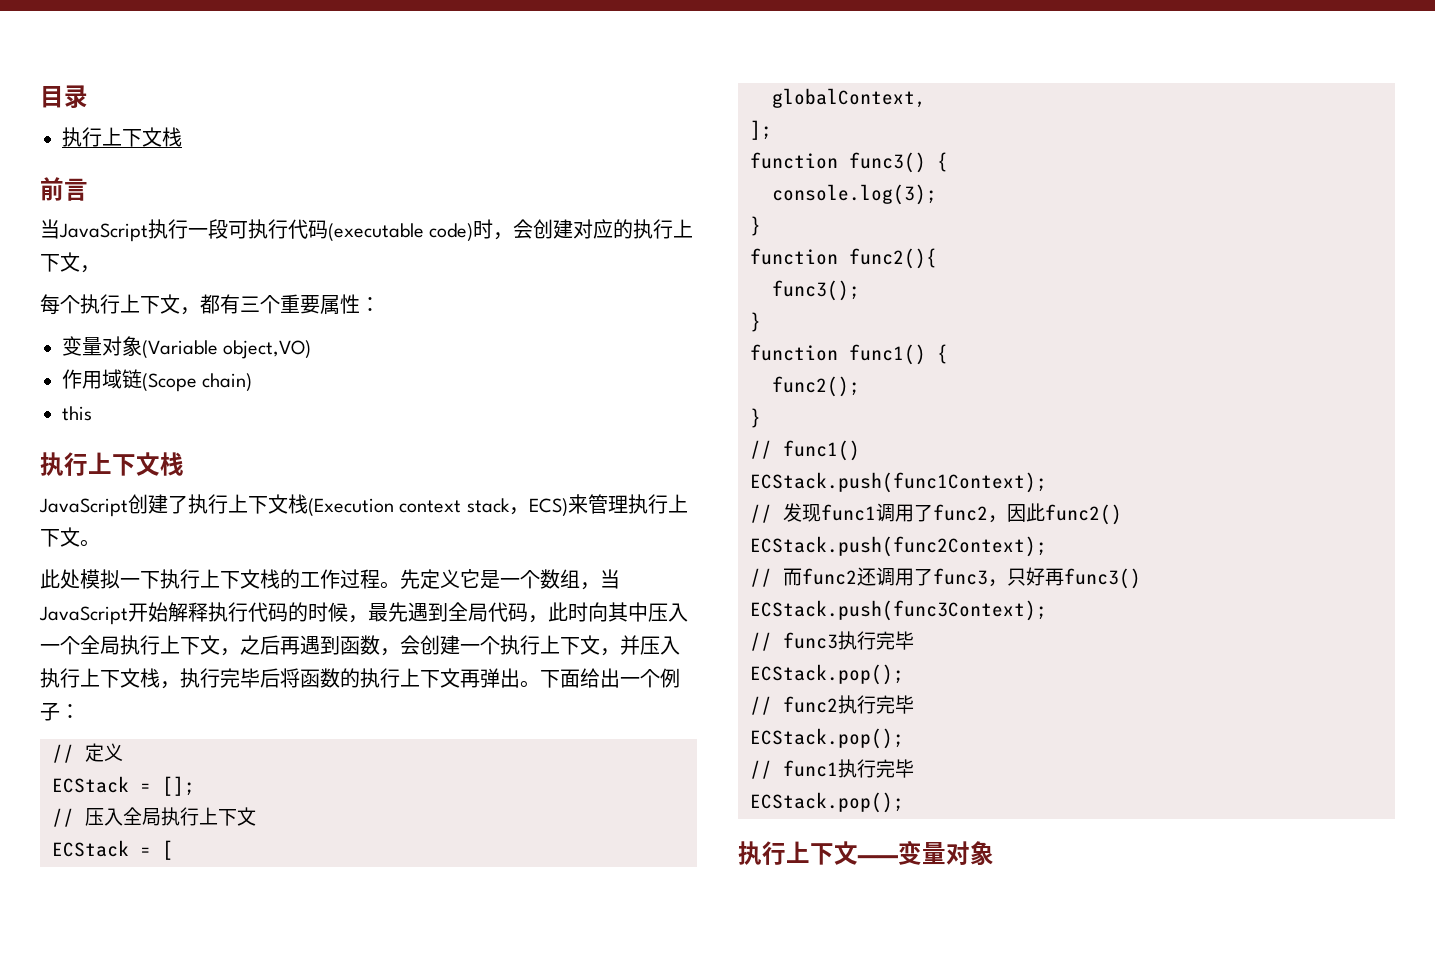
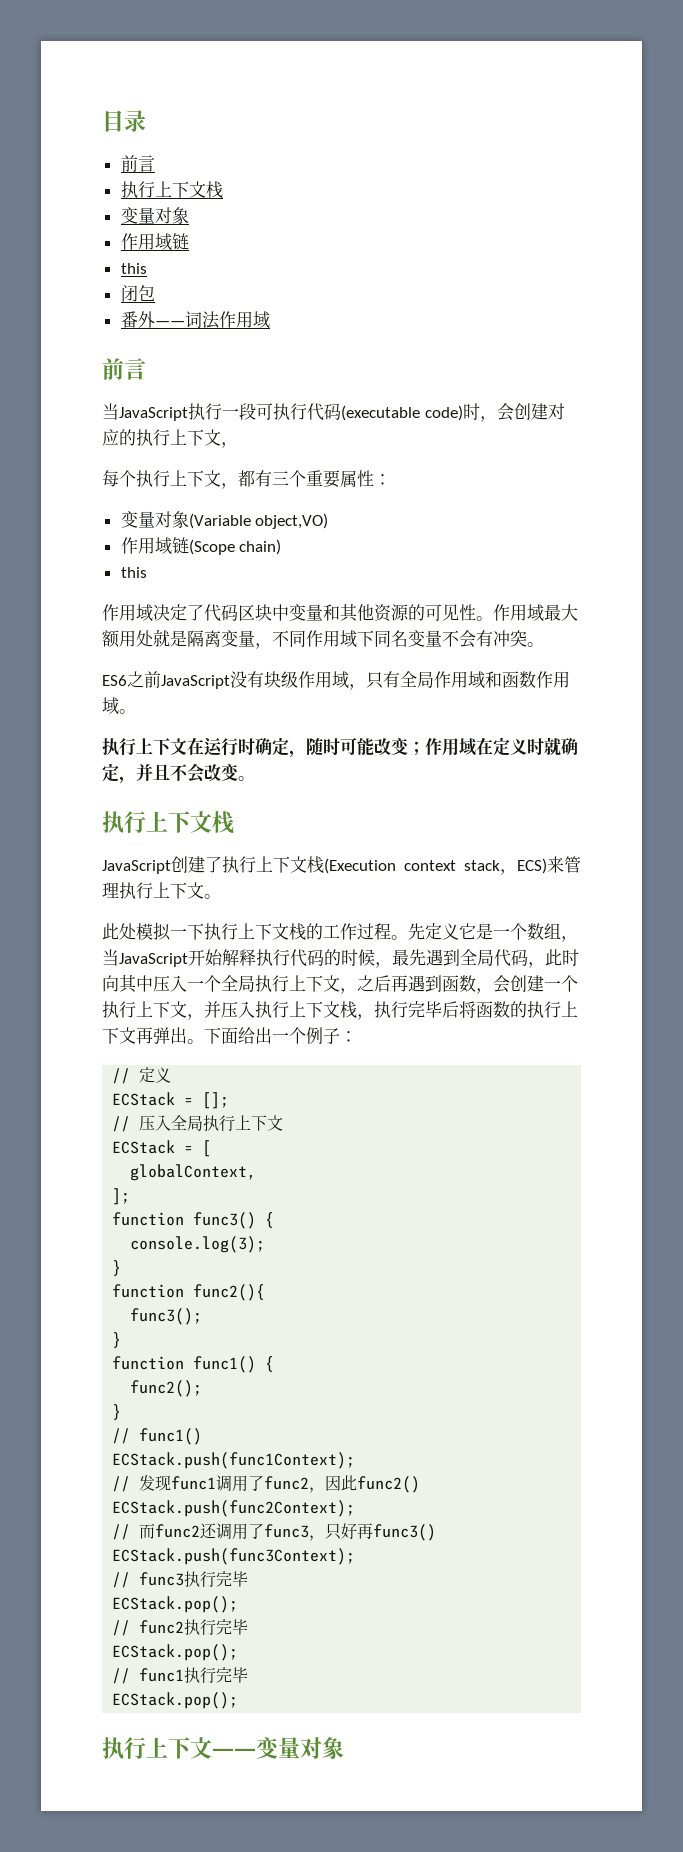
[62,127,182,147] // 执行上下文栈 -> [120,155,155,172] [120,181,223,198] [120,207,189,224] [120,233,189,251] [120,263,147,274] [120,285,155,302] [120,311,270,329] // 前言 // 执行上下文栈 // 变量对象 // 作用域链 // this // 闭包 // 番外——词法作用域
(92, 413) none -> [102,603,578,622] [102,629,544,649] [102,671,570,690] [102,697,136,715] [102,737,578,758] [102,763,255,784] // 作用域决定了代码区块中变量和其他资源的可见性。作用域最大额用处就是隔离变量，不同作用域下同名变量不会有冲突。 // ES6之前JavaScript没有块级作用域，只有全局作用域和函数作用域。 // 执行上下文在运行时确定，随时可能改变；作用域在定义时就确定，并且不会改变。

